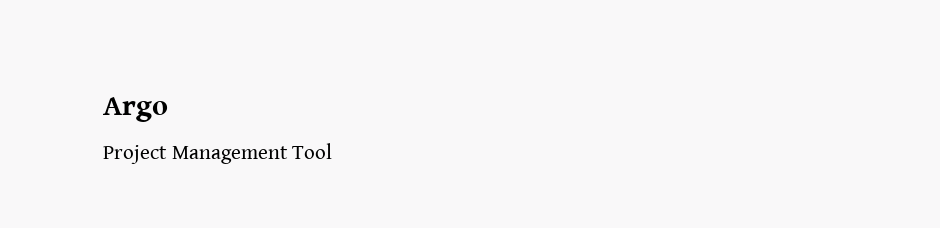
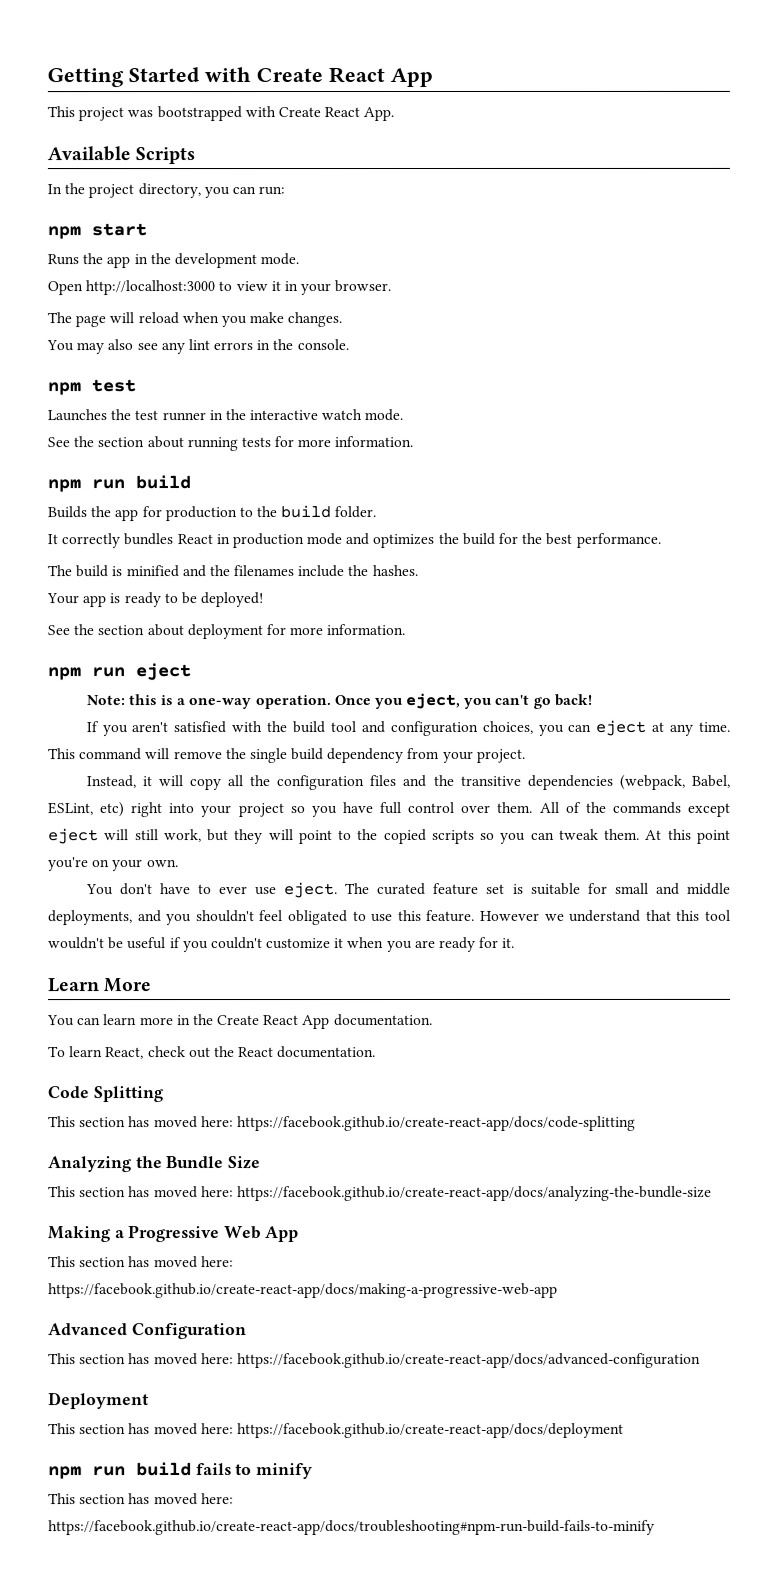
[103,97,168,122] [103,143,333,164] Argo // Project Management Tool -> [47,67,433,88] [47,106,395,122] [47,146,196,165] [47,183,286,199] [47,223,147,240] [47,253,300,269] [47,279,392,296] [47,312,343,328] [46,339,349,355] [47,379,136,396] [47,408,404,422] [47,435,414,452] [47,475,191,493] [47,505,377,522] [47,532,661,549] [47,564,418,578] [46,592,264,608] [47,623,406,640] [47,663,191,681] [85,692,592,710] [85,719,731,737] [47,747,525,764] [85,774,730,791] [48,801,732,818] [48,828,731,845] [48,857,179,872] [85,882,731,899] [48,909,732,926] [48,936,516,953] [48,978,153,993] [47,1013,433,1030] [48,1046,377,1060] [48,1086,164,1103] [48,1115,636,1132] [48,1156,262,1173] [48,1185,712,1202] [48,1225,299,1243] [48,1256,234,1269] [48,1282,558,1299] [48,1323,247,1340] [48,1352,701,1369] [48,1392,149,1410] [48,1422,624,1439] [48,1462,314,1480] [48,1493,234,1506] [48,1519,655,1536] Getting Started with Create React App // This project was bootstrapped with Create React App. // Available Scripts // In the project directory, you can run: // npm start // Runs the app in the development mode. // Open http://localhost:3000 to view it in your browser. // The page will reload when you make changes. // You may also see any lint errors in the console. // npm test // Launches the test runner in the interactive watch mode. // See the section about running tests for more information. // npm run build // Builds the app for production to the build folder. // It correctly bundles React in production mode and optimizes the build for the best performance. // The build is minified and the filenames include the hashes. // Your app is ready to be deployed! // See the section about deployment for more information. // npm run eject // Note: this is a one-way operation. Once you eject, you can't go back! // If you aren't satisfied with the build tool and configuration choices, you can eject at any time. This command will remove the single build dependency from your project. // Instead, it will copy all the configuration files and the transitive dependencies (webpack, Babel, ESLint, etc) right into your project so you have full control over them. All of the commands except eject will still work, but they will point to the copied scripts so you can tweak them. At this point you're on your own. // You don't have to ever use eject. The curated feature set is suitable for small and middle deployments, and you shouldn't feel obligated to use this feature. However we understand that this tool wouldn't be useful if you couldn't customize it when you are ready for it. // Learn More // You can learn more in the Create React App documentation. // To learn React, check out the React documentation. // Code Splitting // This section has moved here: https://facebook.github.io/create-react-app/docs/code-splitting // Analyzing the Bundle Size // This section has moved here: https://facebook.github.io/create-react-app/docs/analyzing-the-bundle-size // Making a Progressive Web App // This section has moved here: https://facebook.github.io/create-react-app/docs/making-a-progressive-web-app // Advanced Configuration // This section has moved here: https://facebook.github.io/create-react-app/docs/advanced-configuration // Deployment // This section has moved here: https://facebook.github.io/create-react-app/docs/deployment // npm run build fails to minify // This section has moved here: https://facebook.github.io/create-react-app/docs/troubleshooting#npm-run-build-fails-to-minify

